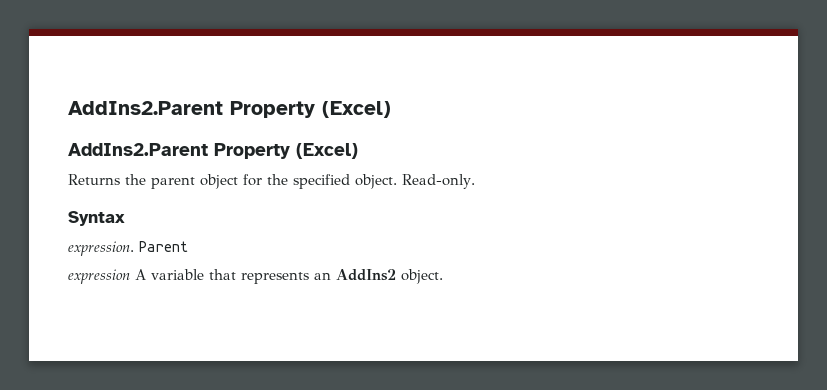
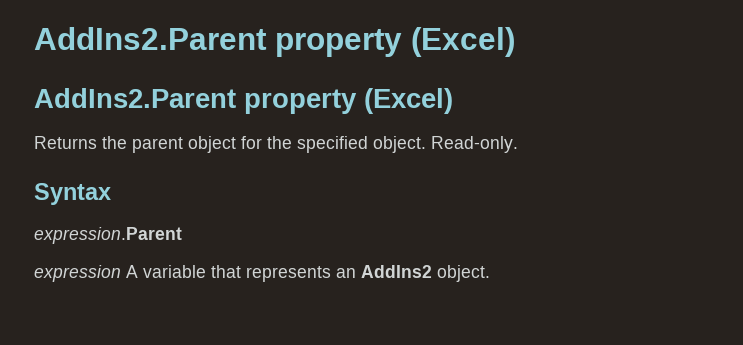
[68,101,315,118] AddIns2.Parent Property -> [34,27,402,57] AddIns2.Parent property
[214,143,290,159] Property -> [244,89,357,114] property
[68,241,188,256] expression. Parent -> [34,227,182,244] expression.Parent

